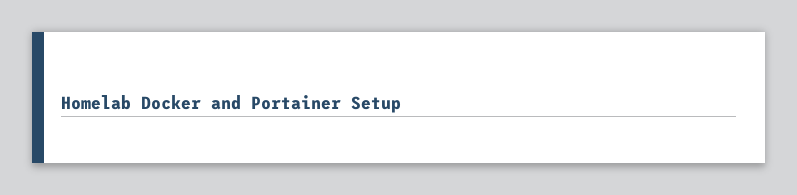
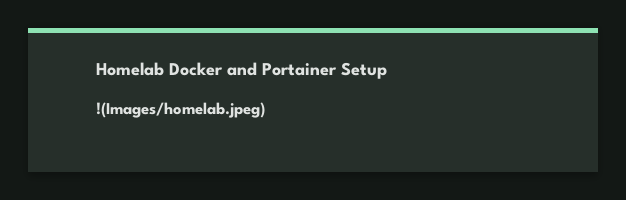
(401, 104) none -> [96,102,265,118] // !(Images/homelab.jpeg)

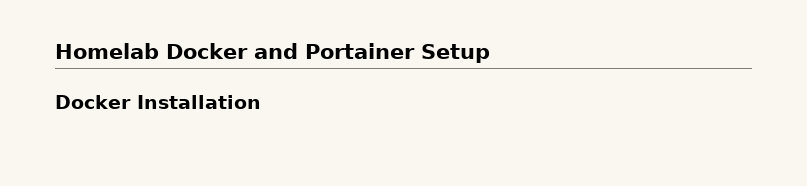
[96,102,265,118] !(Images/homelab.jpeg) -> [55,95,261,109] Docker Installation

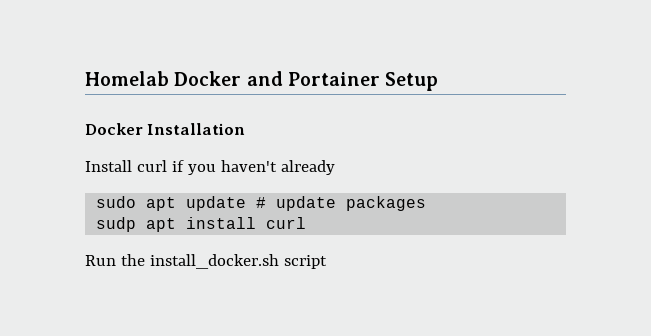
(261, 102) none -> [85,160,335,175] [96,196,427,211] [96,217,307,232] [85,254,327,269] // Install curl if you haven't already // sudo apt update # update packages // sudp apt install curl // Run the install_docker.sh script

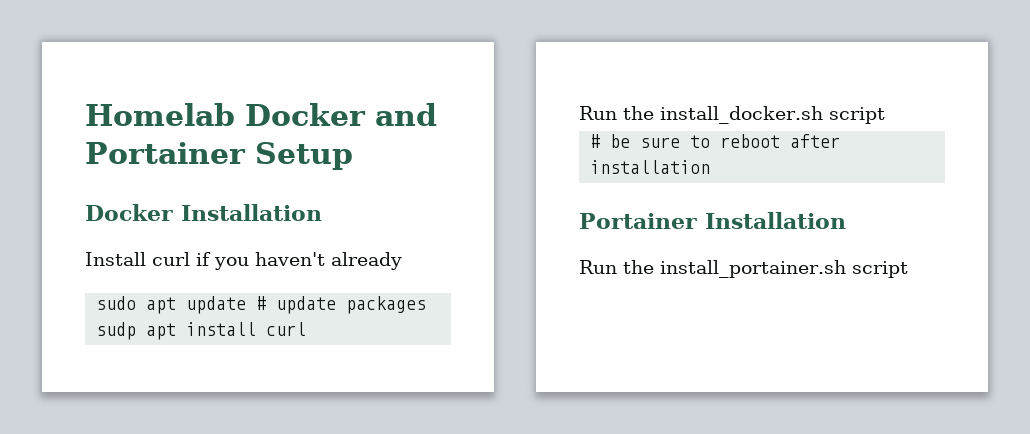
(327, 262) none -> [590,134,841,148] [590,160,711,174] [579,212,846,229] [579,260,908,278] // # be sure to reboot after installation // Portainer Installation // Run the install_portainer.sh script

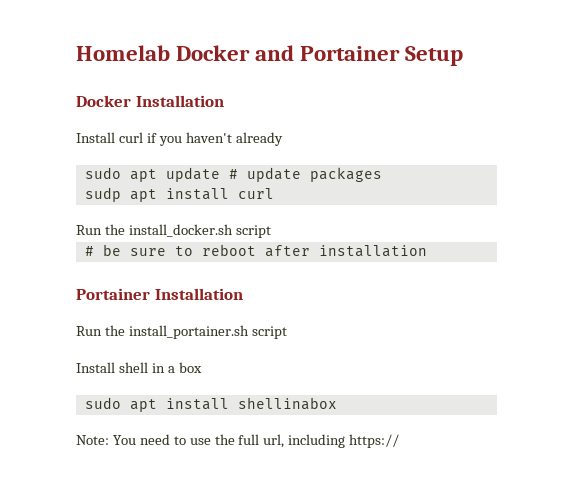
(908, 269) none -> [76,362,202,373] [84,397,337,412] [76,434,400,448] // Install shell in a box // sudo apt install shellinabox // Note: You need to use the full url, including https://

